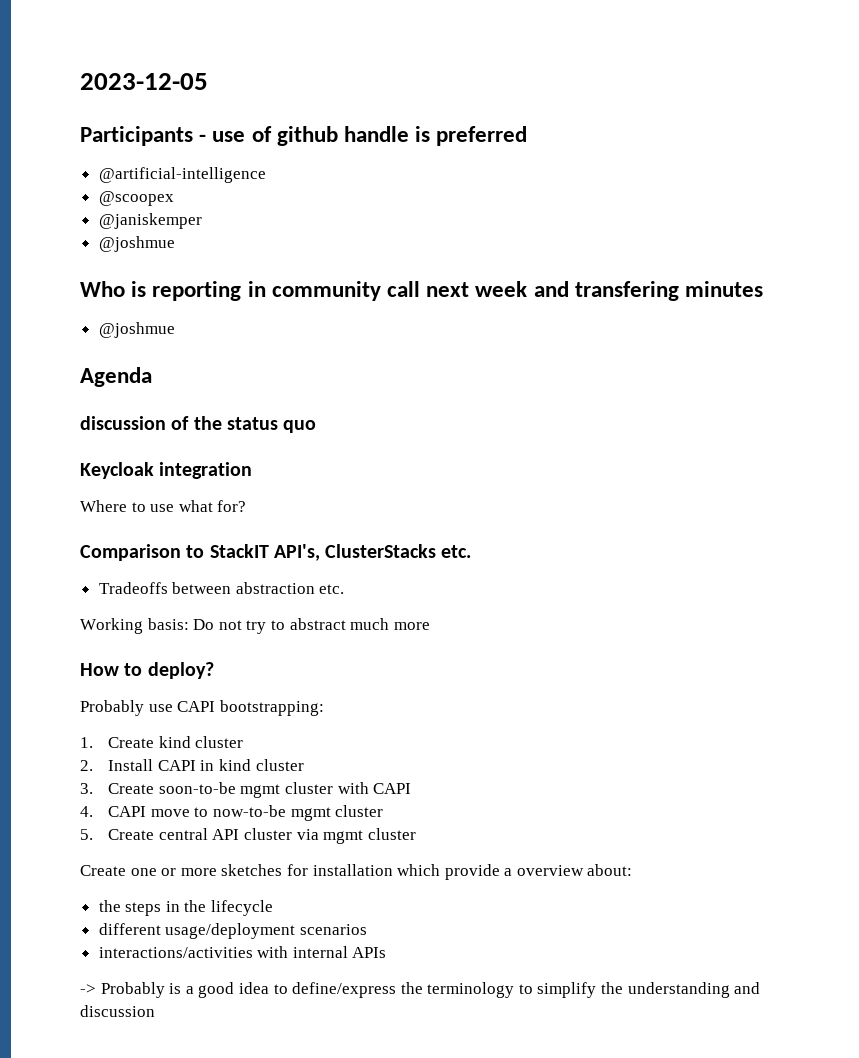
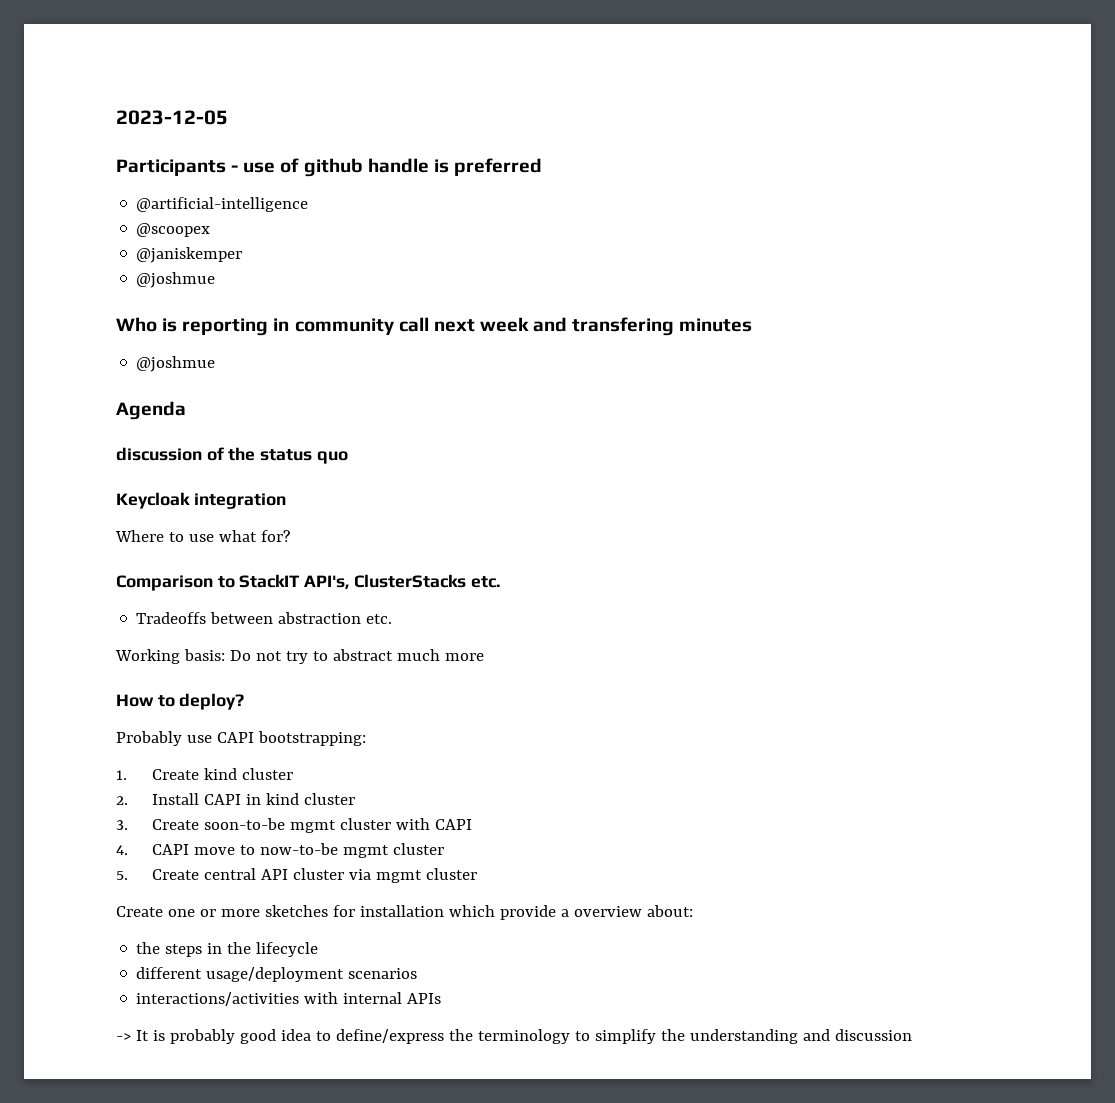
[100,982,194,998] Probably is a -> [135,1029,235,1044] It is probably

